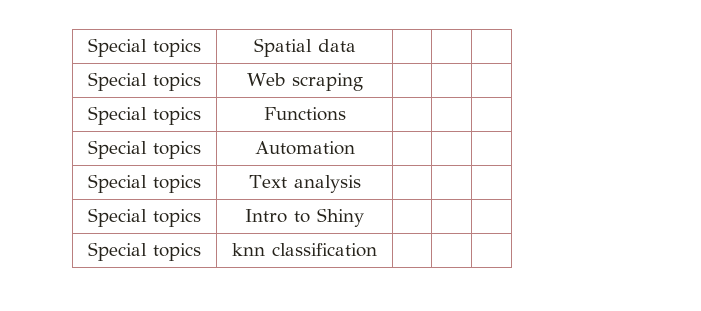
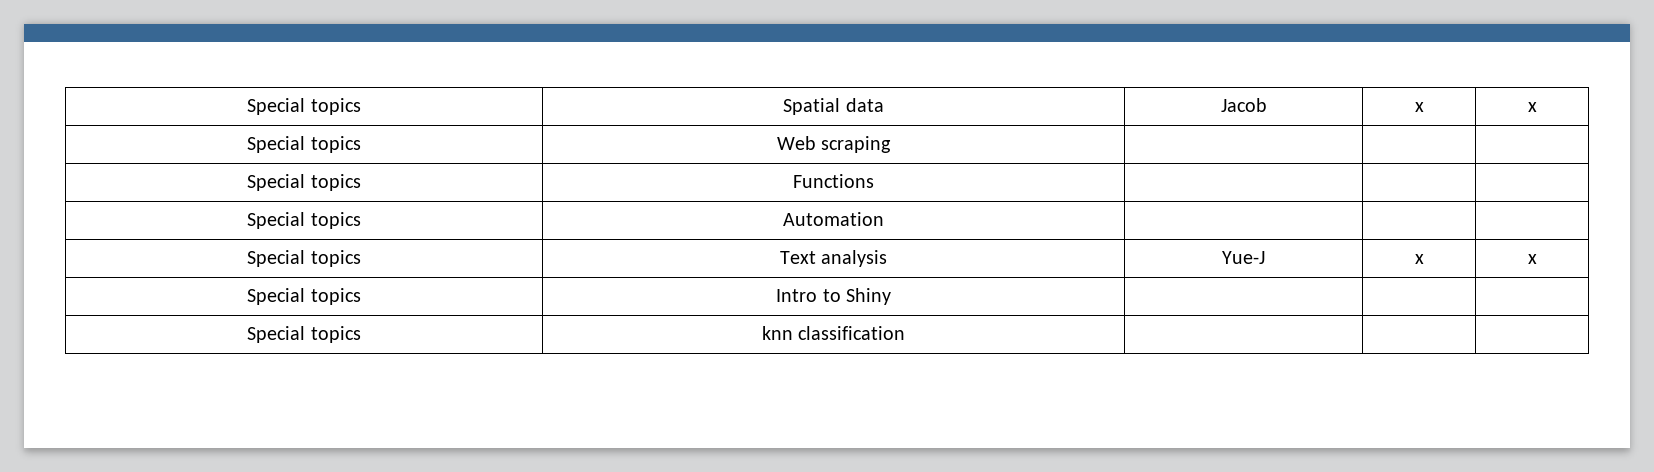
(356, 45) | | -> [1220,98,1267,112] [1414,102,1424,112] [1527,102,1537,112] Jacob | x | x
(361, 184) | | -> [1222,251,1266,264] [1414,254,1424,264] [1527,254,1537,264] Yue-J | x | x

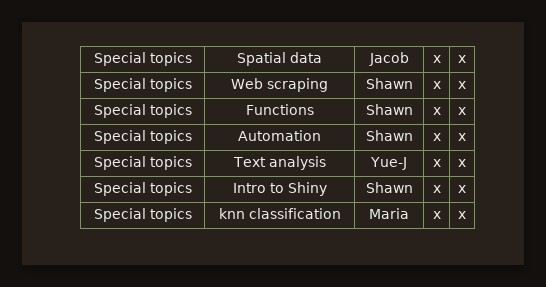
(892, 144) | | -> [365,78,413,89] [432,81,441,89] [458,81,466,89] Shawn | x | x
(874, 181) | | -> [365,104,413,115] [432,107,441,115] [458,107,466,115] Shawn | x | x
(884, 219) | | -> [365,130,413,141] [432,133,441,141] [458,133,466,141] Shawn | x | x
(891, 296) | | -> [365,182,413,193] [432,185,441,193] [458,185,466,193] Shawn | x | x
(906, 333) | | -> [369,208,409,219] [432,211,441,219] [458,211,466,219] Maria | x | x

